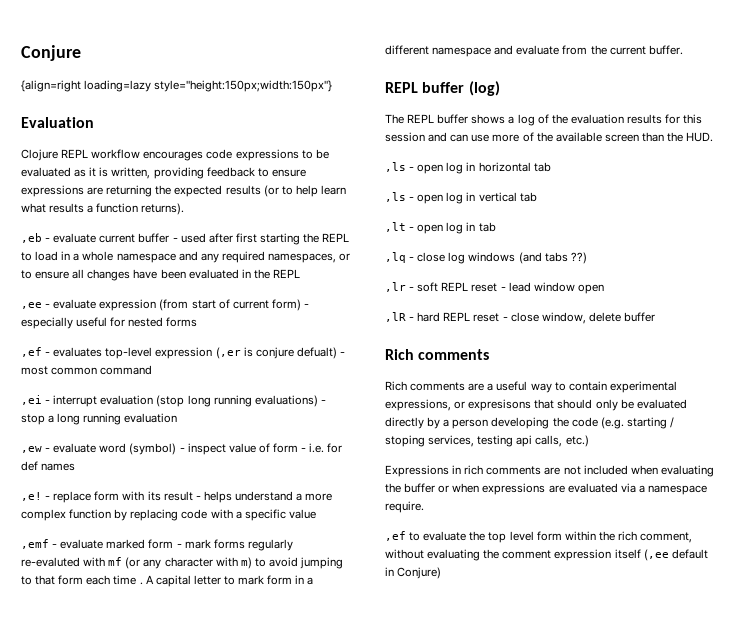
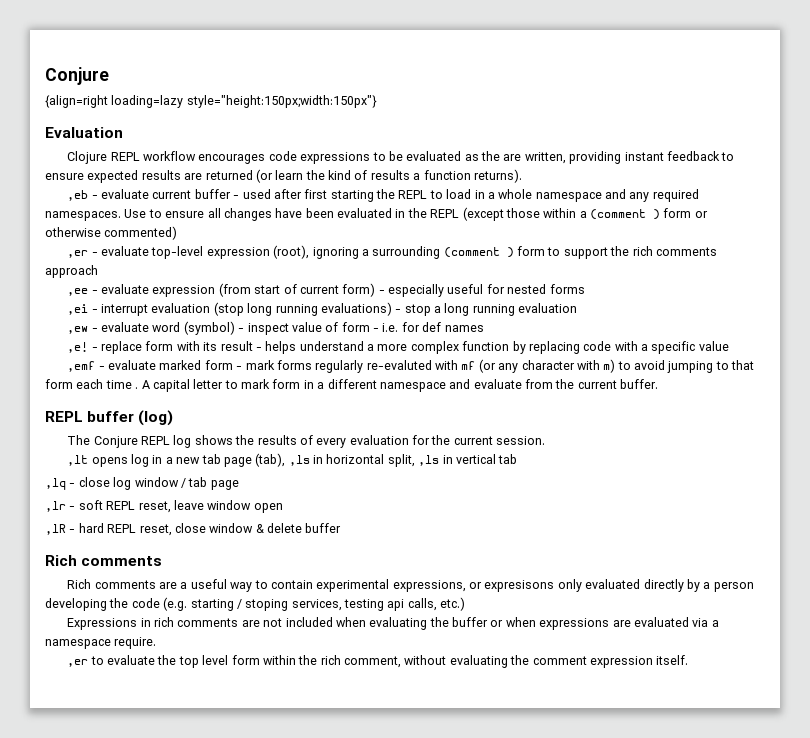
[89,167,109,177] it is -> [481,151,522,161] the are
(204, 173) none -> [624,152,664,161] instant
[21,185,346,197] [21,203,46,213] expressions are returning the expected results (or to help learn what -> [87,169,368,183] expected results are returned (or learn the kind of
[267,253,351,263] namespaces, or -> [45,209,147,221] namespaces. Use
(300, 273) none -> [462,207,708,221] [45,226,178,240] [67,245,717,259] [45,265,98,278] (except those within a (comment ) form or otherwise commented) // ,er - evaluate top-level expression (root), ignoring a surrounding (comment ) form to support the rich comments approach
[21,347,345,359] [21,365,153,375] // ,ef - evaluates top-level expression (,er is conjure defualt) - most common command -> (585, 289) none
[407,114,703,126] [385,132,714,142] [385,162,551,174] [385,192,537,204] [385,222,476,234] REPL buffer shows a log of the evaluation results for this session and can use more of the available screen than the HUD. // ,ls - open log in horizontal tab // ,ls - open log in vertical tab // ,lt - open log in -> [93,435,546,448] [67,453,496,467] Conjure REPL log shows the results of every evaluation for the current session. // ,lt opens log in a new tab page (tab), ,ls in horizontal split, ,ls in vertical
[468,252,587,264] windows (and tabs ??) -> [134,477,239,490] window / tab page
[471,282,531,292] reset - lead -> [138,500,204,513] reset, leave
[473,312,586,324] reset - close window, -> [139,523,264,536] reset, close window &
[534,399,634,411] that should only be -> [557,579,582,592] only
[385,531,406,541] ,ef -> [67,659,89,667] ,er
[614,549,708,561] [385,567,442,579] itself (,ee default in Conjure) -> [656,655,689,665] itself.

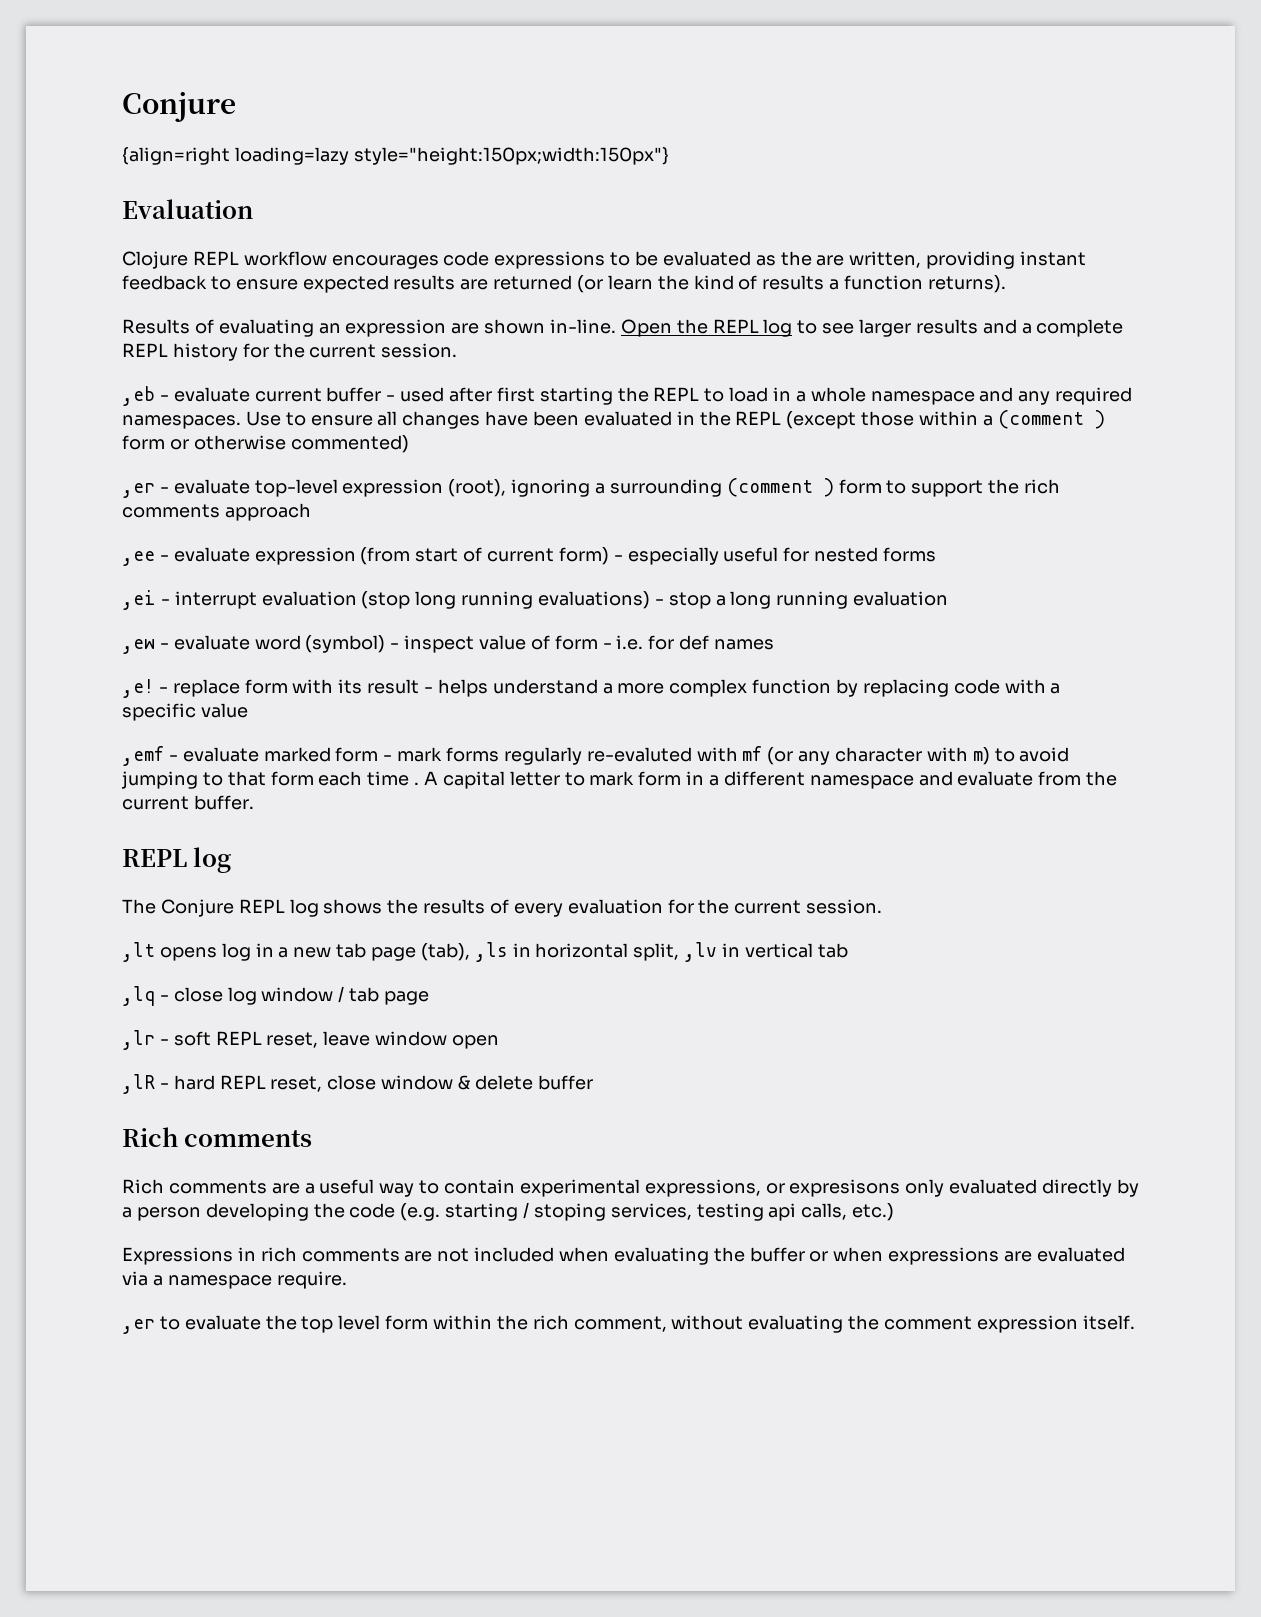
(522, 176) none -> [122,319,1124,337] [122,343,458,361] // Results of evaluating an expression are shown in-line. Open the REPL log to see larger results and a complete REPL history for the current session.
[87,410,174,426] buffer (log) -> [193,847,232,873] log
[418,455,440,466] ,ls -> [684,942,718,962] ,lv

